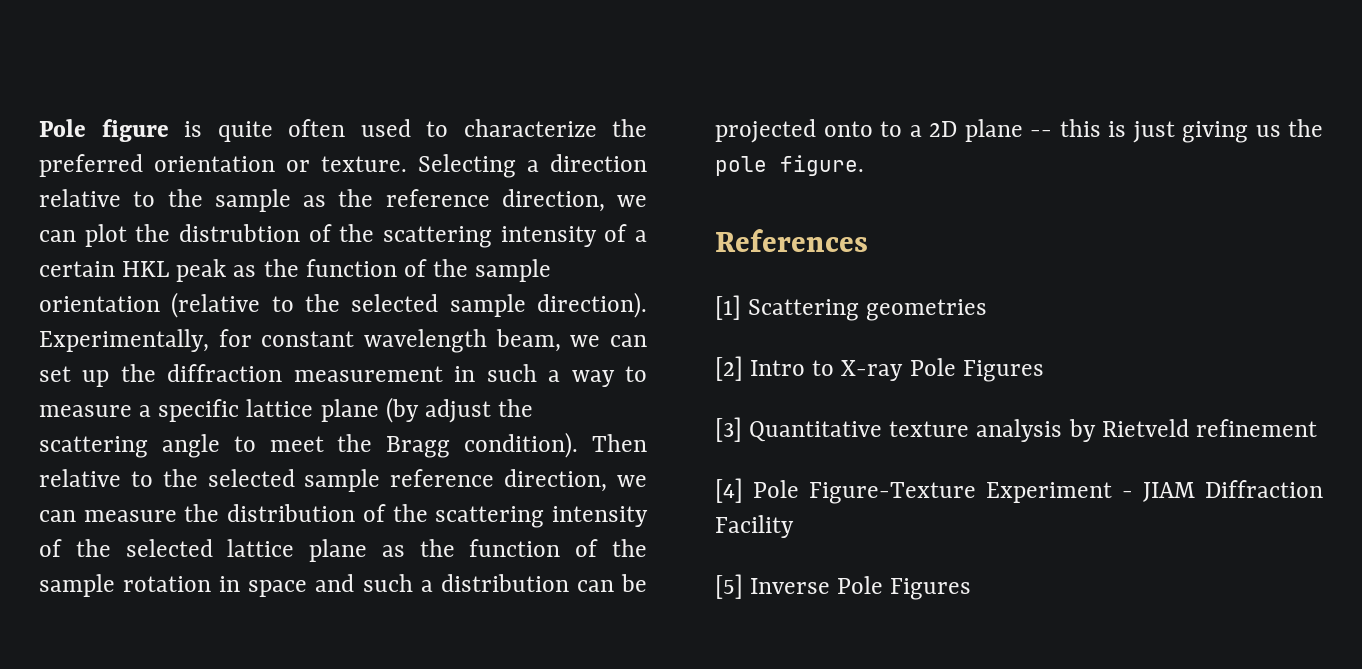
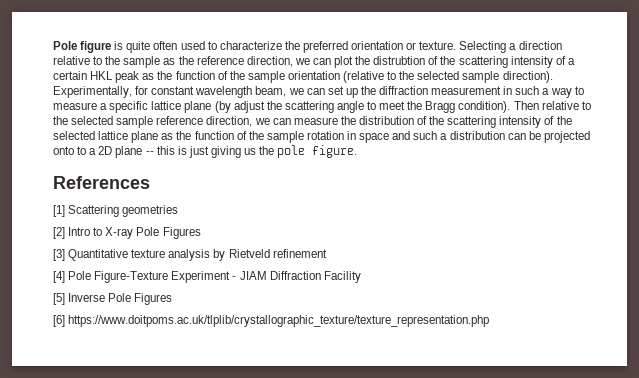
(972, 589) none -> [53,315,490,327] // [6] https://www.doitpoms.ac.uk/tlplib/crystallographic_texture/texture_representation.php

